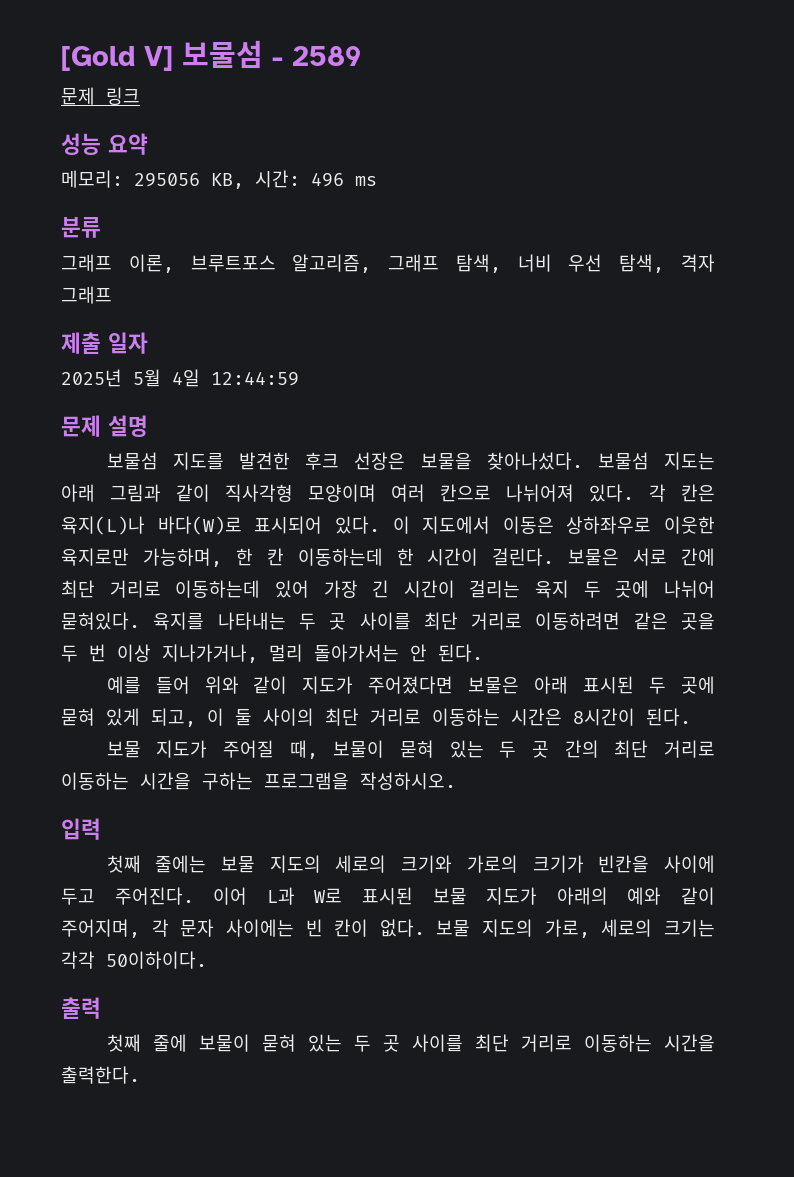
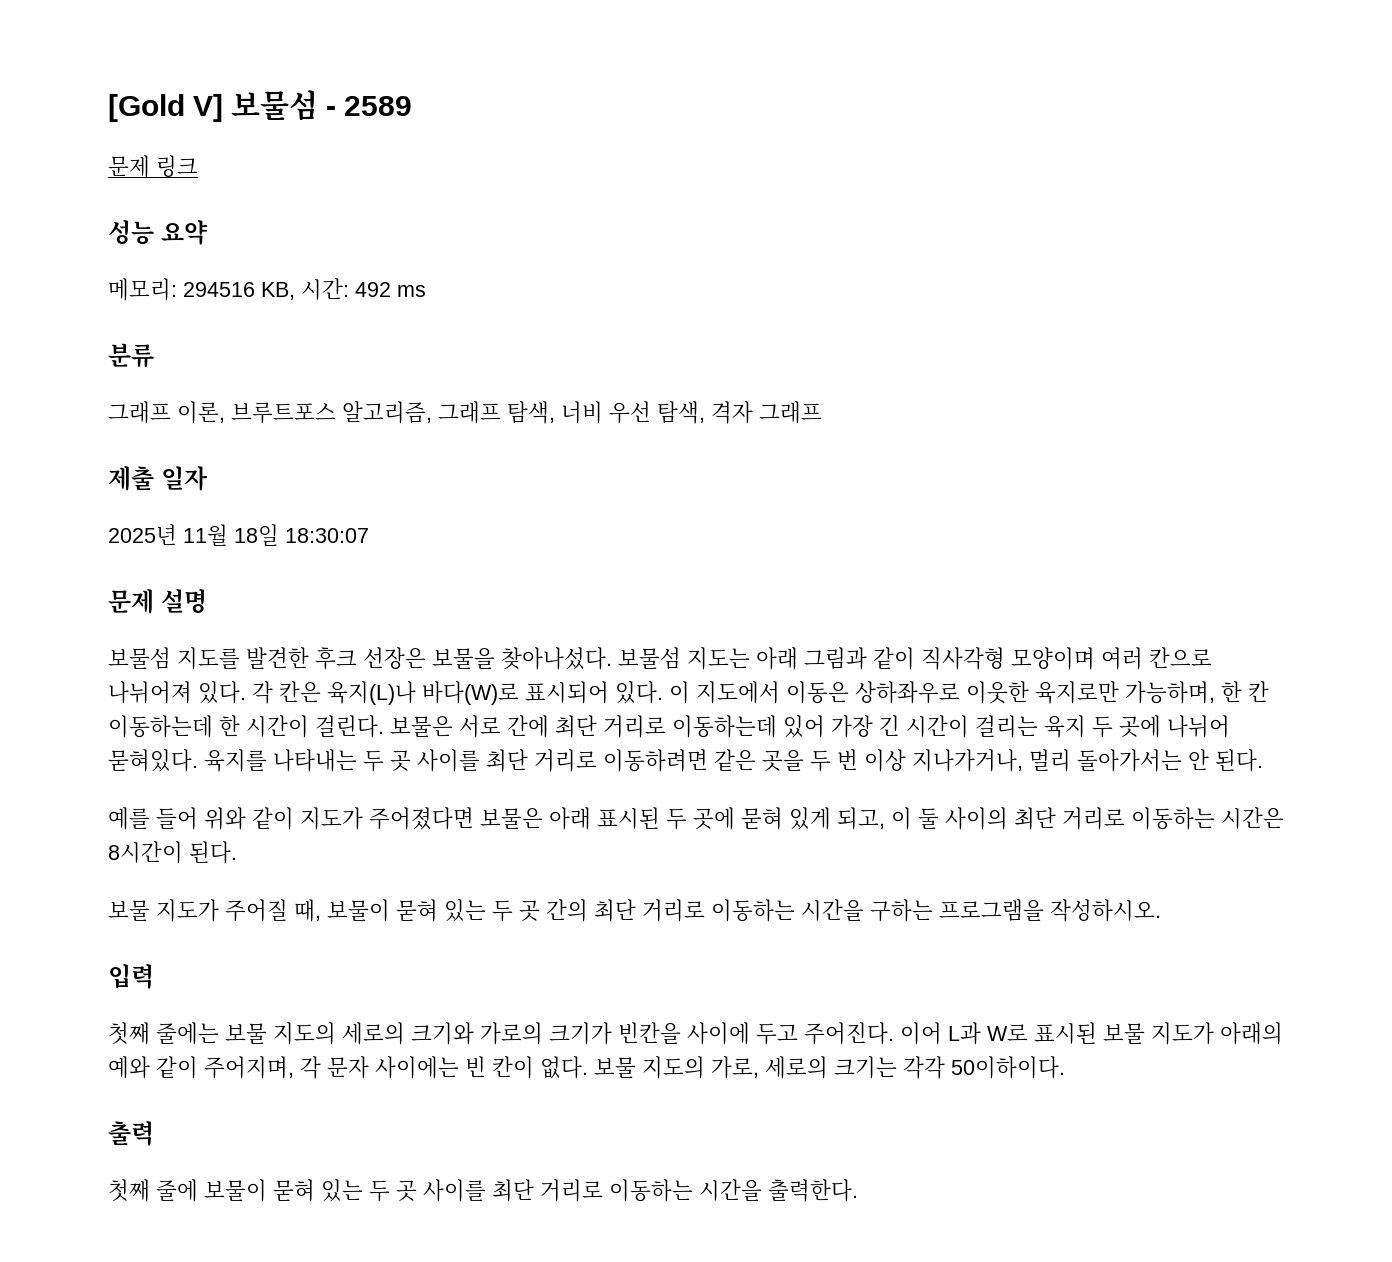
[134,173,200,187] 295056 -> [183,282,255,297] 294516
[311,173,344,187] 496 -> [355,282,391,297] 492
[133,369,299,387] 5월 4일 12:44:59 -> [183,524,369,546] 11월 18일 18:30:07

